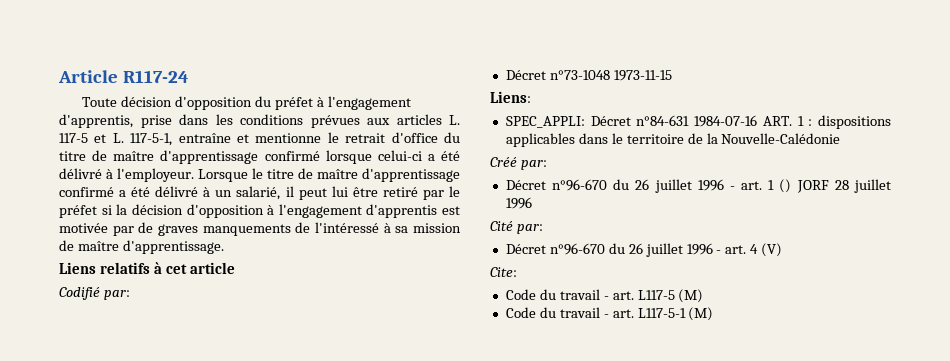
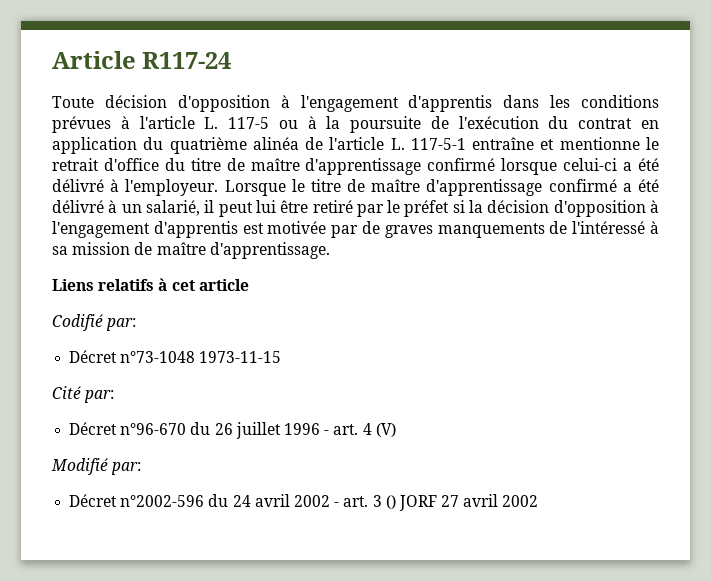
[255,96,411,110] [59,114,460,128] [59,133,173,146] du préfet à l'engagement d'apprentis, prise dans les conditions prévues aux articles L. 117-5 et L. 117-5-1, -> [280,95,659,112] [52,116,659,133] [52,137,466,154] à l'engagement d'apprentis dans les conditions prévues à l'article L. 117-5 ou à la poursuite de l'exécution du contrat en application du quatrième alinéa de l'article L. 117-5-1
[490,91,531,103] [505,115,891,129] [505,133,841,147] [490,157,547,170] [505,179,891,193] [505,197,532,209] // Liens: // SPEC_APPLI: Décret n°84-631 1984-07-16 ART. 1 : dispositions applicables dans le territoire de la Nouvelle-Calédonie // Créé par: // Décret n°96-670 du 26 juillet 1996 - art. 1 () JORF 28 juillet 1996 -> (282, 357) none
[490,267,517,277] [505,289,704,303] [505,307,714,321] Cite: // Code du travail - art. L117-5 (M) // Code du travail - art. L117-5-1 (M) -> [51,458,142,475] [69,494,539,511] Modifié par: // Décret n°2002-596 du 24 avril 2002 - art. 3 () JORF 27 avril 2002

